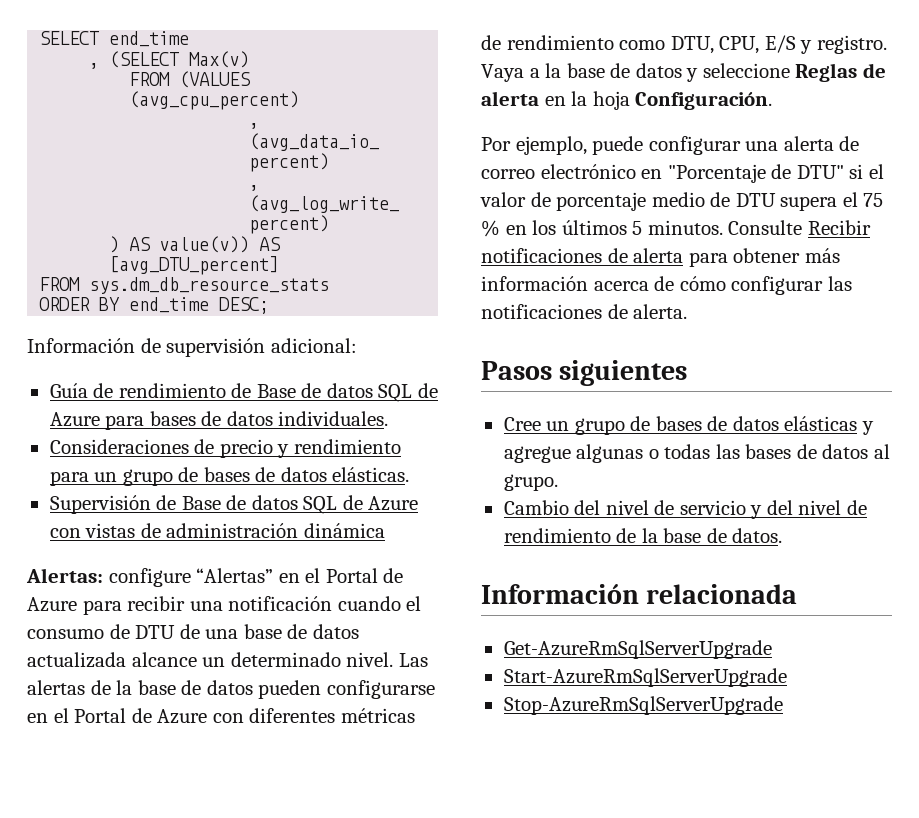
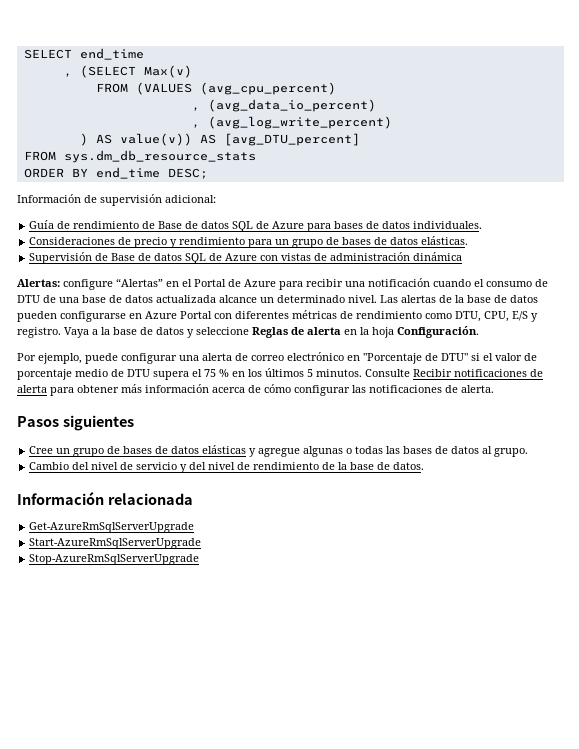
[53,708,208,724] el Portal de Azure -> [145,311,212,319] Azure Portal

